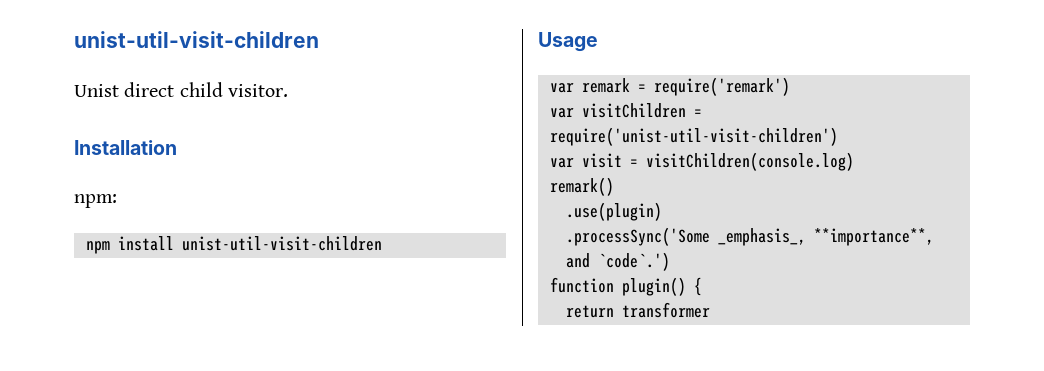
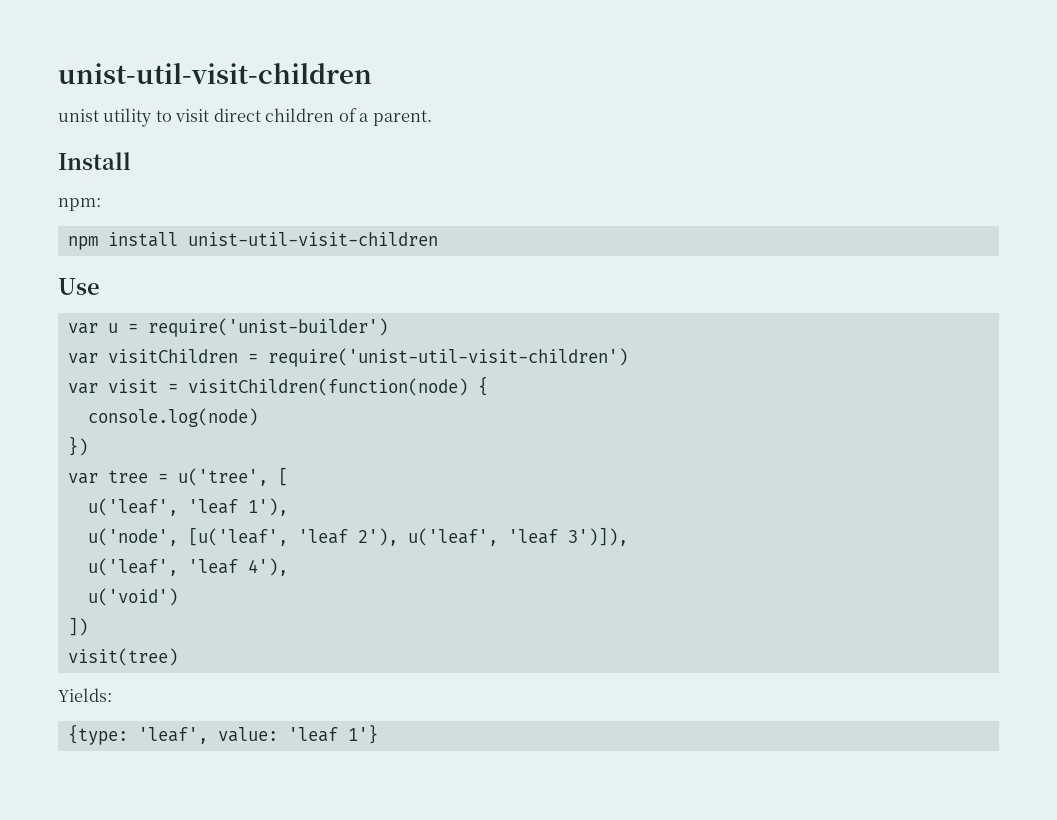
[74,31,319,48] [74,82,288,97] [74,140,177,155] unist-util-visit-children // Unist direct child visitor. // Installation -> [58,63,372,84] [58,108,432,127] [58,152,131,170] unist-util-visit-children // unist utility to visit direct children of a parent. // Install
[538,32,598,52] [549,77,790,96] Usage // var remark = require('remark') -> [58,278,100,295] [67,318,388,337] Use // var u = require('unist-builder')
[645,152,854,171] [549,177,614,196] [565,202,662,221] [565,227,934,246] [565,252,670,271] [549,277,702,296] [565,302,710,318] visitChildren(console.log) // remark() // .use(plugin) // .processSync('Some _emphasis_, **importance**, and `code`.') // function plugin() { // return transformer -> [187,376,488,396] [87,408,258,427] [67,436,88,456] [67,467,288,486] [87,498,288,516] [87,527,628,546] [87,558,288,576] [87,588,178,606] [67,617,88,636] [67,648,178,666] [58,688,112,702] [67,724,378,745] visitChildren(function(node) { // console.log(node) // }) // var tree = u('tree', [ // u('leaf', 'leaf 1'), // u('node', [u('leaf', 'leaf 2'), u('leaf', 'leaf 3')]), // u('leaf', 'leaf 4'), // u('void') // ]) // visit(tree) // Yields: // {type: 'leaf', value: 'leaf 1'}

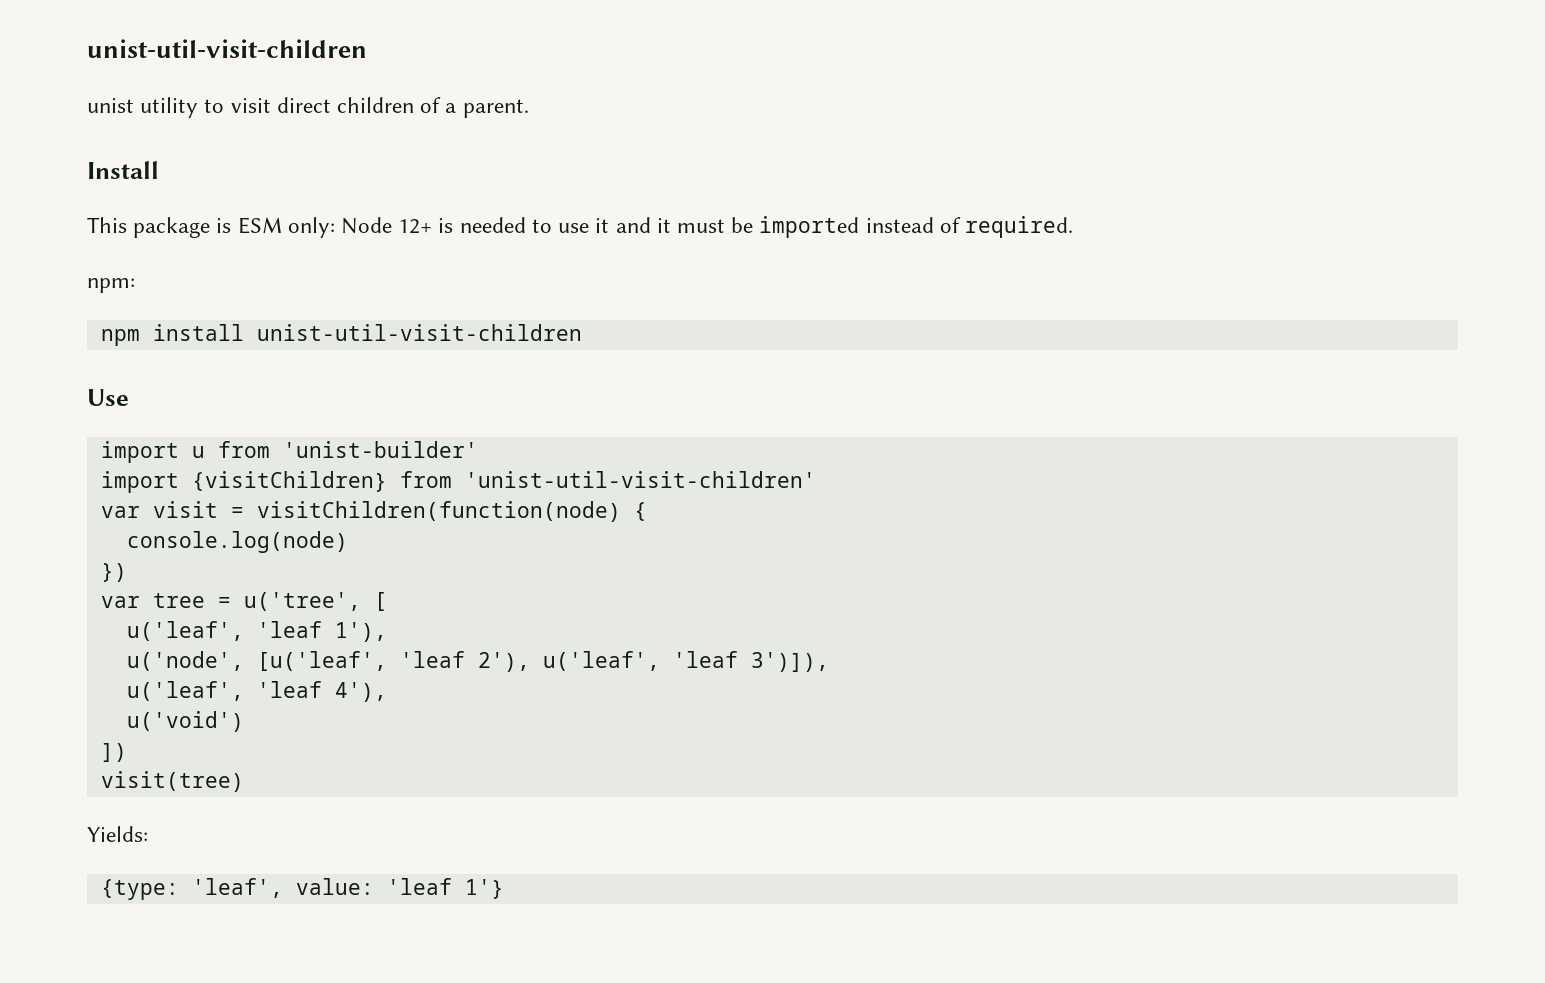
(131, 161) none -> [87,216,1073,238] // This package is ESM only: Node 12+ is needed to use it and it must be imported instead of required.
[67,318,388,337] [67,348,628,367] var u = require('unist-builder') // var visitChildren = require('unist-util-visit-children') -> [100,441,478,463] [100,471,816,493] import u from 'unist-builder' // import {visitChildren} from 'unist-util-visit-children'

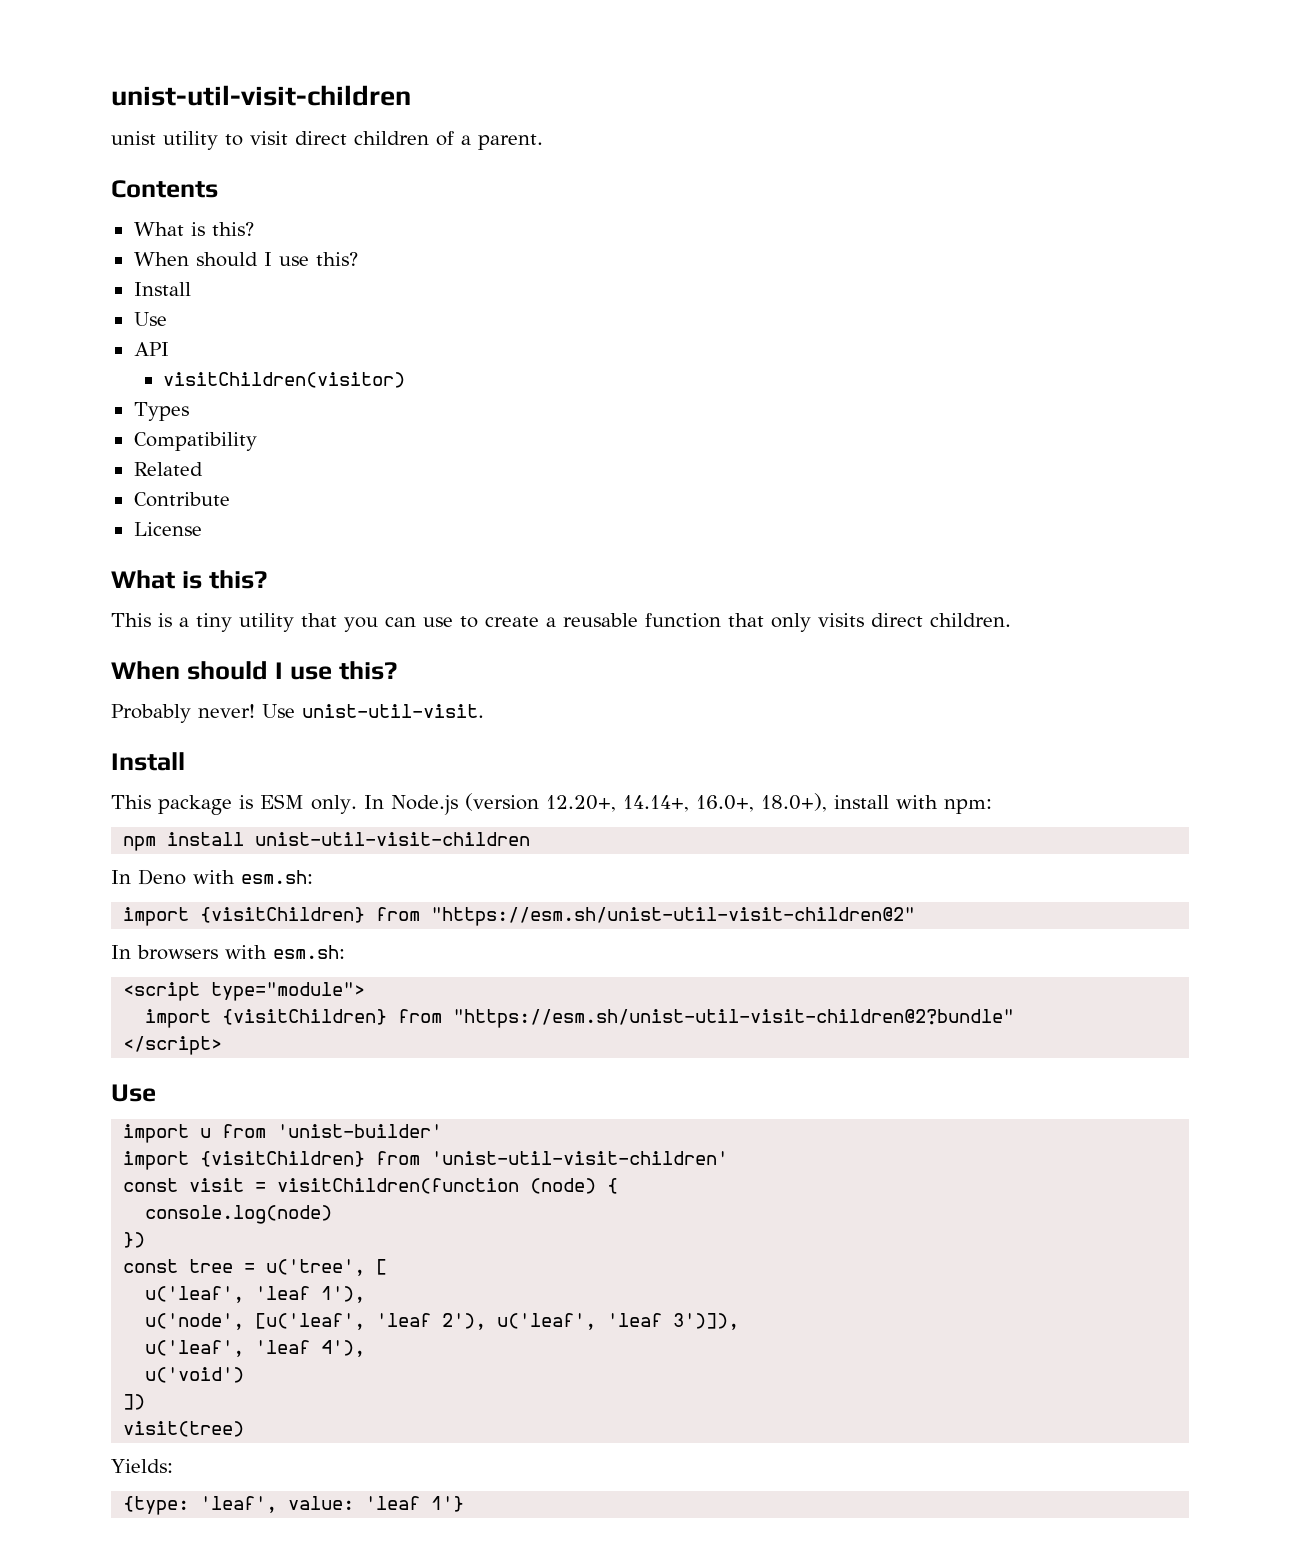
(529, 108) none -> [111,180,218,198] [133,222,254,236] [133,252,358,267] [133,282,191,296] [133,312,167,326] [133,342,169,356] [163,372,406,388] [133,402,189,421] [133,432,257,451] [133,462,203,476] [133,492,230,507] [133,522,202,536] [111,570,267,589] [111,613,1011,632] [111,661,397,680] [111,704,484,723] // Contents // What is this? // When should I use this? // Install // Use // API // visitChildren(visitor) // Types // Compatibility // Related // Contribute // License // What is this? // This is a tiny utility that you can use to create a reusable function that only visits direct children. // When should I use this? // Probably never! Use unist-util-visit.
[287,216,1073,238] [87,278,135,293] [100,324,582,346] only: Node 12+ is needed to use it and it must be imported instead of required. // npm: // npm install unist-util-visit-children -> [311,793,992,815] [123,832,531,851] [111,869,313,885] [123,907,916,926] [111,945,345,960] [123,982,366,1001] [145,1009,1015,1028] [123,1036,223,1055] only. In Node.js (version 12.20+, 14.14+, 16.0+, 18.0+), install with npm: // npm install unist-util-visit-children // In Deno with esm.sh: // import {visitChildren} from "https://esm.sh/unist-util-visit-children@2" // In browsers with esm.sh: // <script type="module"> // import {visitChildren} from "https://esm.sh/unist-util-visit-children@2?bundle" // </script>
[100,506,140,518] var -> [123,1178,179,1192] const
[256,501,621,522] visitChildren(function(node) -> [277,1178,597,1194] visitChildren(function (node)
[100,596,140,608] var -> [123,1259,179,1273] const

